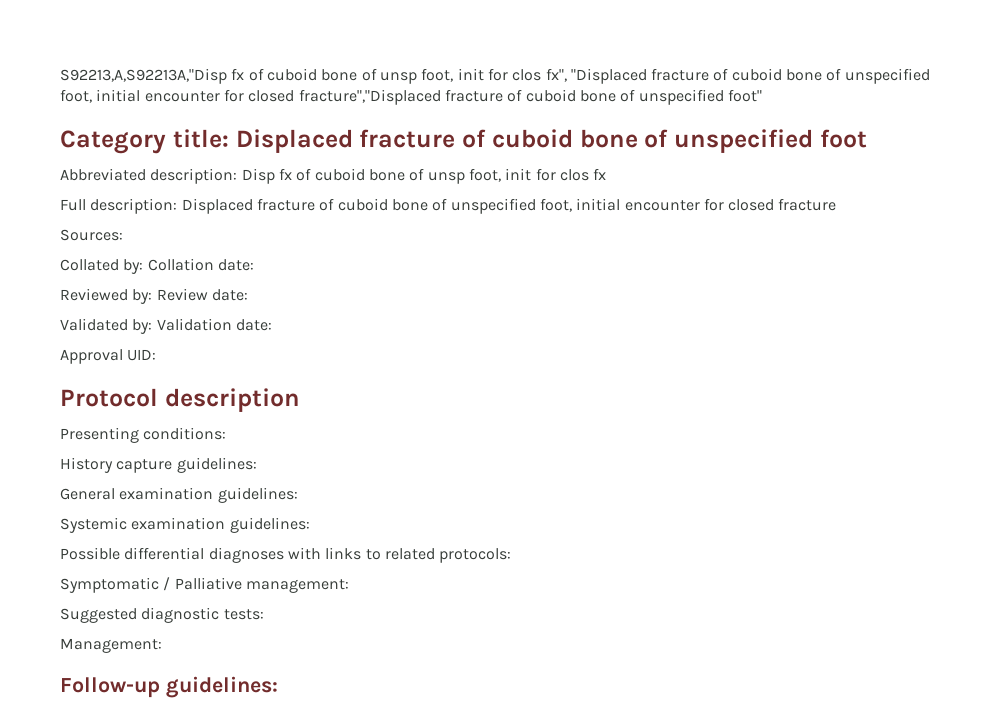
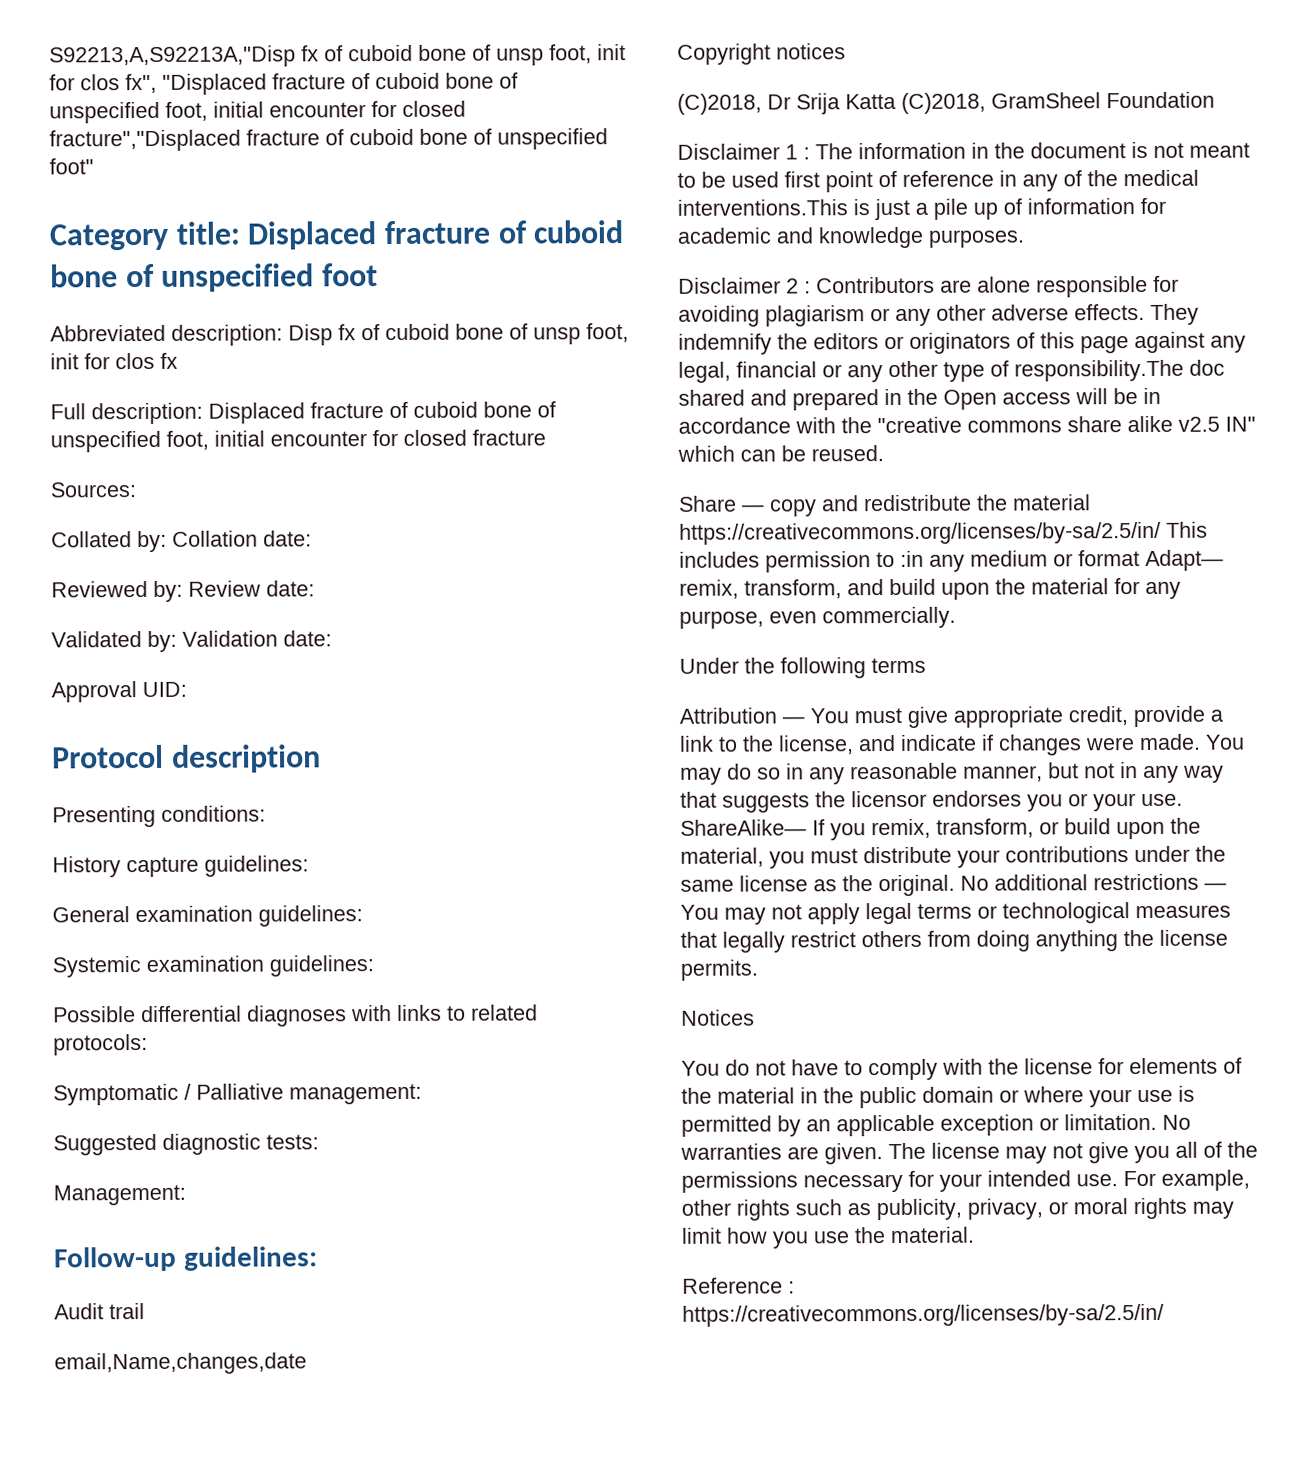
(278, 687) none -> [54,1303,145,1320] [54,1352,307,1375] [677,43,846,65] [677,91,1215,115] [677,141,1250,160] [677,169,1199,193] [677,197,1166,221] [677,226,1025,249] [678,275,1179,298] [678,303,1199,327] [678,331,1246,355] [678,359,1225,383] [678,387,1161,411] [678,415,1256,434] [677,445,884,462] [679,494,1091,517] [679,521,1208,545] [679,549,1224,573] [679,578,1181,600] [679,606,956,629] [679,657,926,679] [679,705,1223,728] [679,733,1245,756] [680,762,1224,785] [680,790,1183,813] [680,817,1201,841] [680,845,1226,869] [680,873,1227,897] [680,902,1231,925] [680,929,1228,953] [680,959,758,981] [681,1009,755,1026] [681,1057,1242,1081] [681,1085,1195,1109] [681,1113,1191,1137] [680,1141,1258,1165] [681,1169,1250,1193] [681,1197,1234,1221] [681,1226,975,1249] [682,1277,795,1294] [682,1303,1164,1327] // Audit trail // email,Name,changes,date // Copyright notices // (C)2018, Dr Srija Katta (C)2018, GramSheel Foundation // Disclaimer 1 : The information in the document is not meant to be used first point of reference in any of the medical interventions.This is just a pile up of information for academic and knowledge purposes. // Disclaimer 2 : Contributors are alone responsible for avoiding plagiarism or any other adverse effects. They indemnify the editors or originators of this page against any legal, financial or any other type of responsibility.The doc shared and prepared in the Open access will be in accordance with the "creative commons share alike v2.5 IN" which can be reused. // Share — copy and redistribute the material https://creativecommons.org/licenses/by-sa/2.5/in/ This includes permission to :in any medium or format Adapt— remix, transform, and build upon the material for any purpose, even commercially. // Under the following terms // Attribution — You must give appropriate credit, provide a link to the license, and indicate if changes were made. You may do so in any reasonable manner, but not in any way that suggests the licensor endorses you or your use. ShareAlike— If you remix, transform, or build upon the material, you must distribute your contributions under the same license as the original. No additional restrictions — You may not apply legal terms or technological measures that legally restrict others from doing anything the license permits. // Notices // You do not have to comply with the license for elements of the material in the public domain or where your use is permitted by an applicable exception or limitation. No warranties are given. The license may not give you all of the permissions necessary for your intended use. For example, other rights such as publicity, privacy, or moral rights may limit how you use the material. // Reference : https://creativecommons.org/licenses/by-sa/2.5/in/

